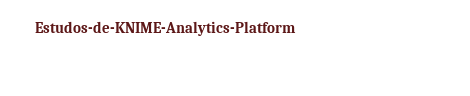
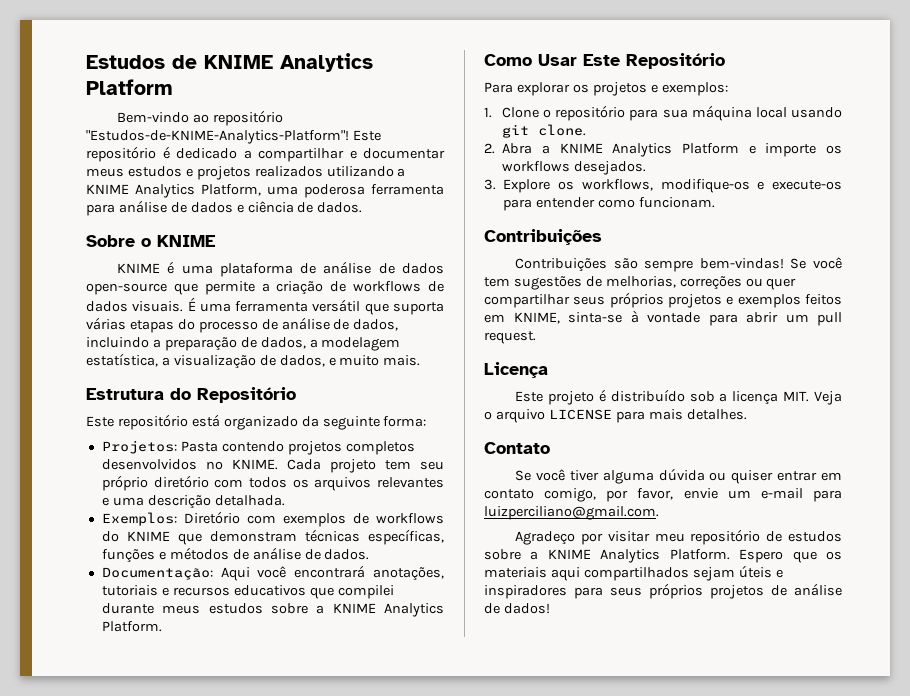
[35,21,296,36] Estudos-de-KNIME-Analytics-Platform -> [86,53,373,72] [86,79,173,95] [117,110,283,126] [86,130,381,144] [86,146,445,162] [86,166,406,180] [86,184,444,198] [86,200,363,216] [86,235,216,247] [117,261,444,277] [86,281,445,295] [86,297,444,315] [86,317,399,333] [86,337,401,351] [86,353,421,369] [86,387,296,403] [86,414,427,430] [101,440,415,455] [101,459,444,473] [101,475,445,491] [101,495,285,509] [101,511,444,527] [101,529,444,545] [101,547,370,563] [101,565,444,581] [101,585,394,599] [101,603,444,617] [101,621,162,632] [484,53,725,69] [484,82,728,96] [484,105,842,121] [501,124,586,138] [484,143,842,157] [502,161,647,175] [484,179,842,193] [503,197,715,211] [484,229,602,245] [515,257,842,272] [484,276,797,290] [484,292,842,308] [484,310,842,326] [484,331,536,344] [484,362,548,378] [515,389,842,405] [484,409,747,423] [484,442,550,454] [515,468,842,484] [484,488,842,502] [484,506,659,520] [515,529,842,545] [484,549,842,563] [484,565,783,581] [484,583,842,599] [484,603,550,614] Estudos de KNIME Analytics Platform // Bem-vindo ao repositório "Estudos-de-KNIME-Analytics-Platform"! Este repositório é dedicado a compartilhar e documentar meus estudos e projetos realizados utilizando a KNIME Analytics Platform, uma poderosa ferramenta para análise de dados e ciência de dados. // Sobre o KNIME // KNIME é uma plataforma de análise de dados open-source que permite a criação de workflows de dados visuais. É uma ferramenta versátil que suporta várias etapas do processo de análise de dados, incluindo a preparação de dados, a modelagem estatística, a visualização de dados, e muito mais. // Estrutura do Repositório // Este repositório está organizado da seguinte forma: // Projetos: Pasta contendo projetos completos desenvolvidos no KNIME. Cada projeto tem seu próprio diretório com todos os arquivos relevantes e uma descrição detalhada. // Exemplos: Diretório com exemplos de workflows do KNIME que demonstram técnicas específicas, funções e métodos de análise de dados. // Documentação: Aqui você encontrará anotações, tutoriais e recursos educativos que compilei durante meus estudos sobre a KNIME Analytics Platform. // Como Usar Este Repositório // Para explorar os projetos e exemplos: // 1. Clone o repositório para sua máquina local usando git clone. // 2. Abra a KNIME Analytics Platform e importe os workflows desejados. // 3. Explore os workflows, modifique-os e execute-os para entender como funcionam. // Contribuições // Contribuições são sempre bem-vindas! Se você tem sugestões de melhorias, correções ou quer compartilhar seus próprios projetos e exemplos feitos em KNIME, sinta-se à vontade para abrir um pull request. // Licença // Este projeto é distribuído sob a licença MIT. Veja o arquivo LICENSE para mais detalhes. // Contato // Se você tiver alguma dúvida ou quiser entrar em contato comigo, por favor, envie um e-mail para luizperciliano@gmail.com. // Agradeço por visitar meu repositório de estudos sobre a KNIME Analytics Platform. Espero que os materiais aqui compartilhados sejam úteis e inspiradores para seus próprios projetos de análise de dados!

